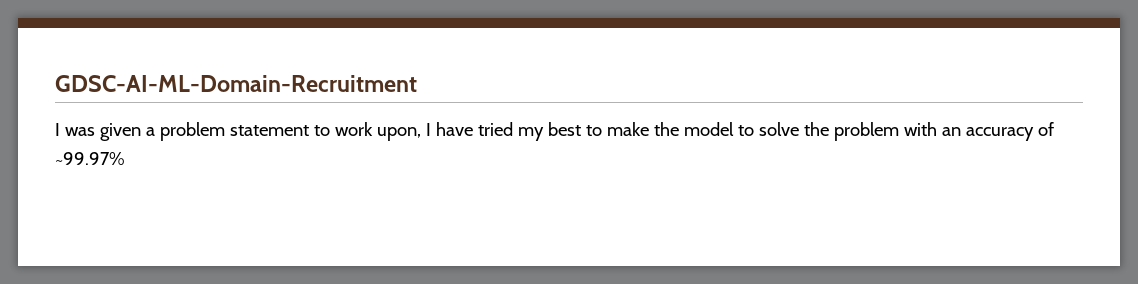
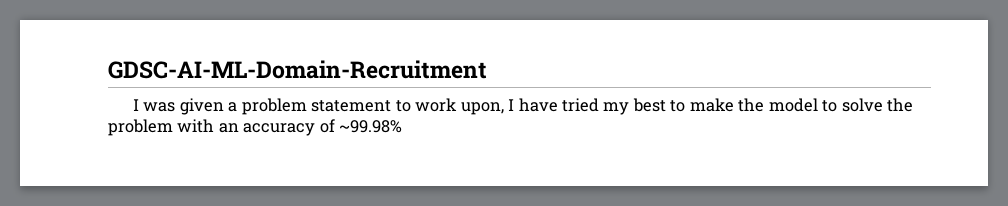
[55,152,125,165] ~99.97% -> [339,120,403,133] ~99.98%

